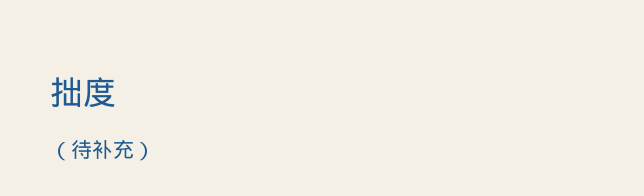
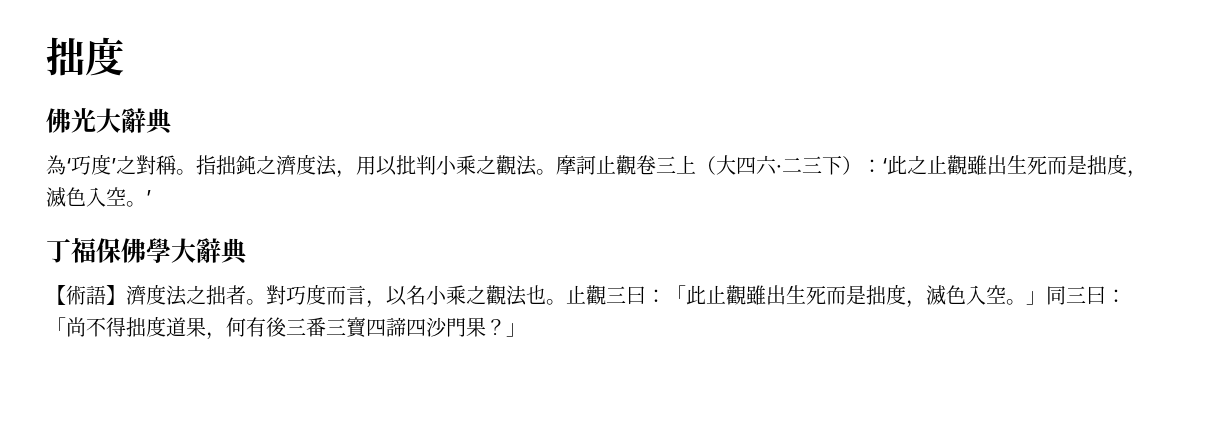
[50,139,155,161] （待补充） -> [46,108,175,135] [46,154,1147,178] [46,187,151,207] [46,238,250,265] [46,284,1126,308] [46,316,526,340] 佛光大辭典 // 為‘巧度’之對稱。指拙鈍之濟度法，用以批判小乘之觀法。摩訶止觀卷三上（大四六·二三下）：‘此之止觀雖出生死而是拙度，滅色入空。’ // 丁福保佛學大辭典 // 【術語】濟度法之拙者。對巧度而言，以名小乘之觀法也。止觀三曰：「此止觀雖出生死而是拙度，滅色入空。」同三曰：「尚不得拙度道果，何有後三番三寶四諦四沙門果？」

